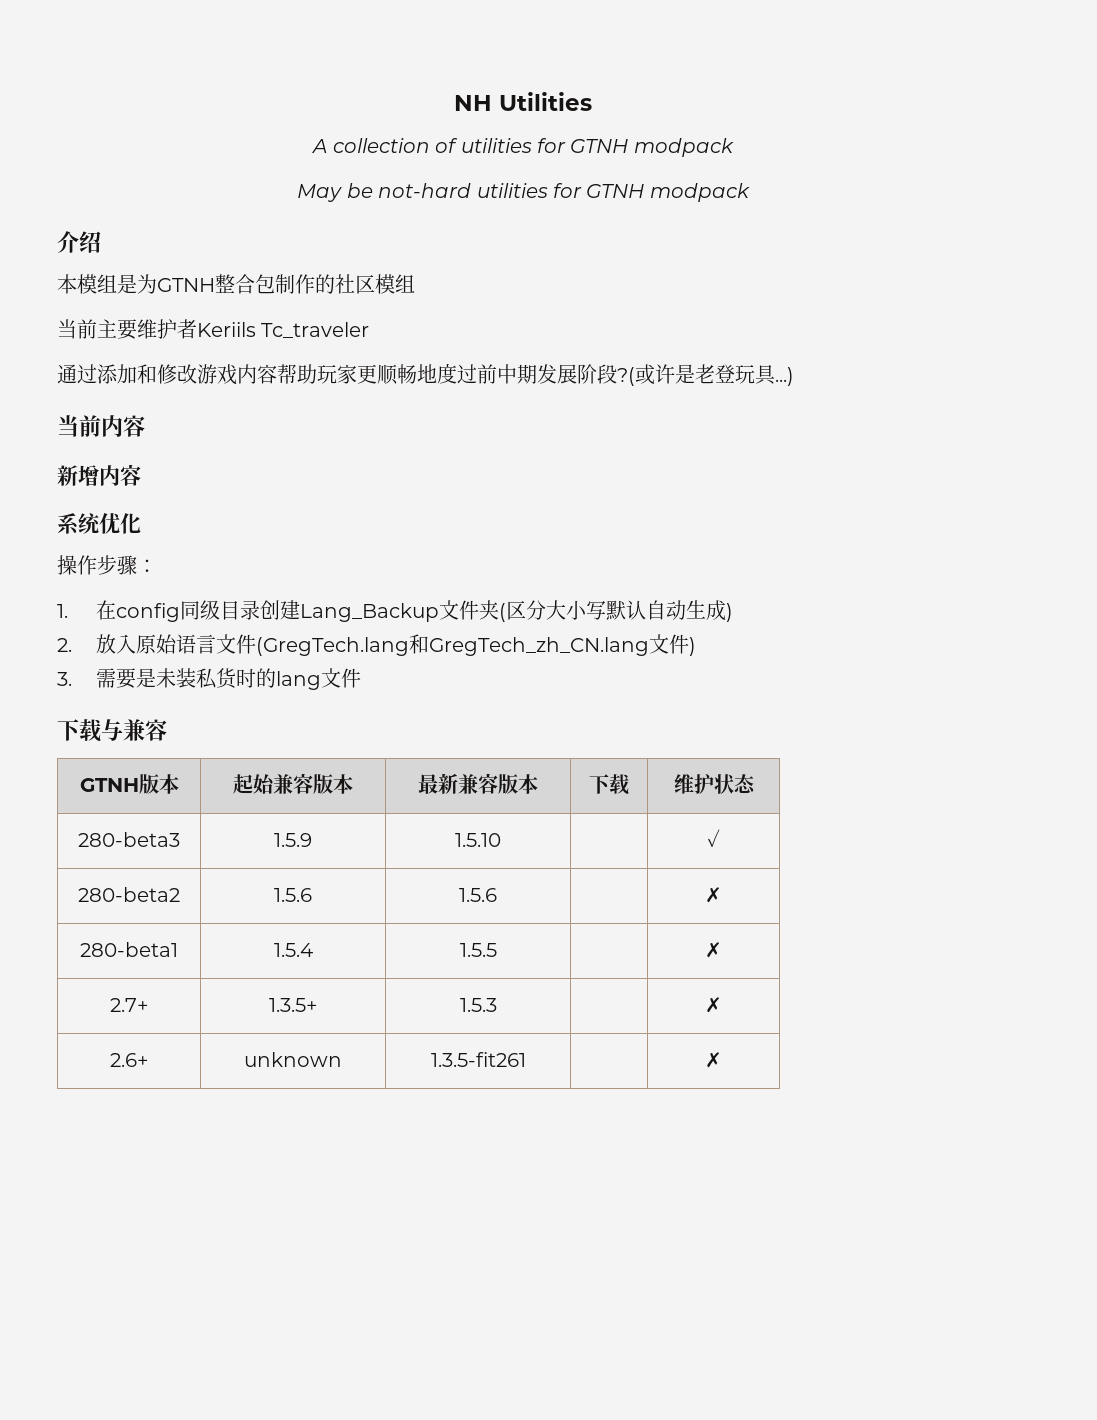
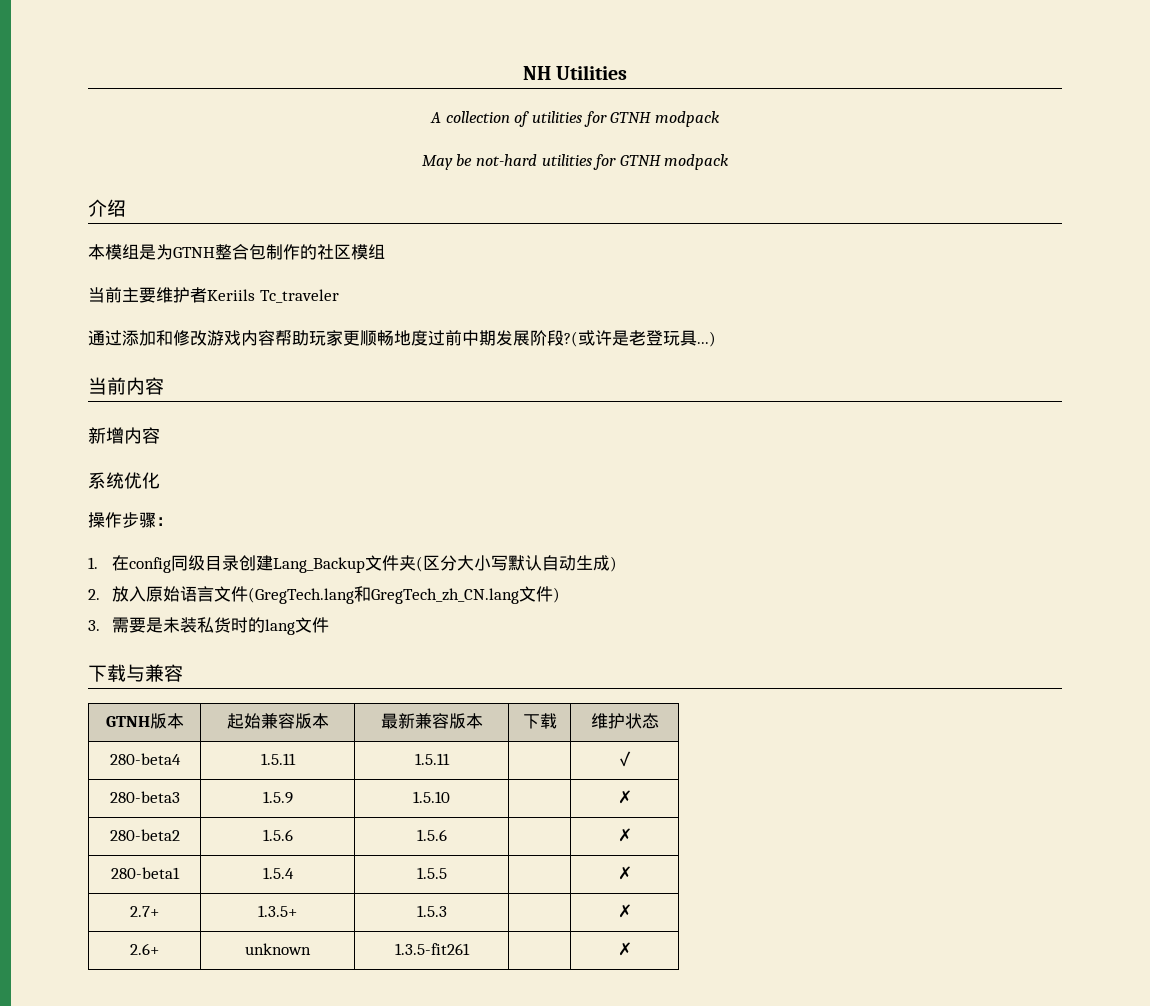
(756, 784) none -> [109,753,181,765] [260,753,296,765] [414,753,450,765] [616,751,633,767] // 280-beta4 | 1.5.11 | 1.5.11 | | ✓
[707,829,720,847] ✓ -> [617,790,632,804] ✗

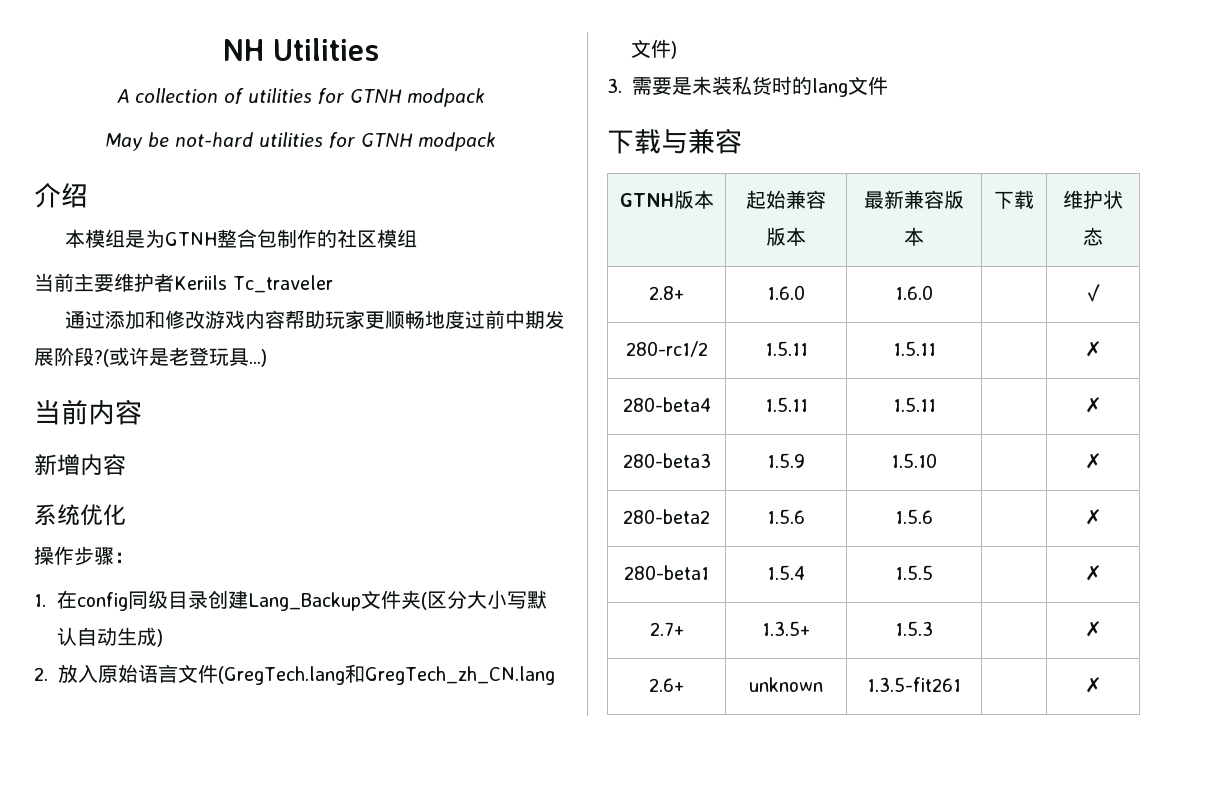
(659, 721) none -> [649,286,684,300] [767,285,805,300] [895,285,933,300] [1083,284,1103,302] [625,341,708,357] [764,341,808,356] [892,341,936,356] [1084,341,1102,357] // 2.8+ | 1.6.0 | 1.6.0 | | ✓ // 280-rc1/2 | 1.5.11 | 1.5.11 | | ✗
[616,751,633,767] ✓ -> [1084,397,1102,413] ✗

